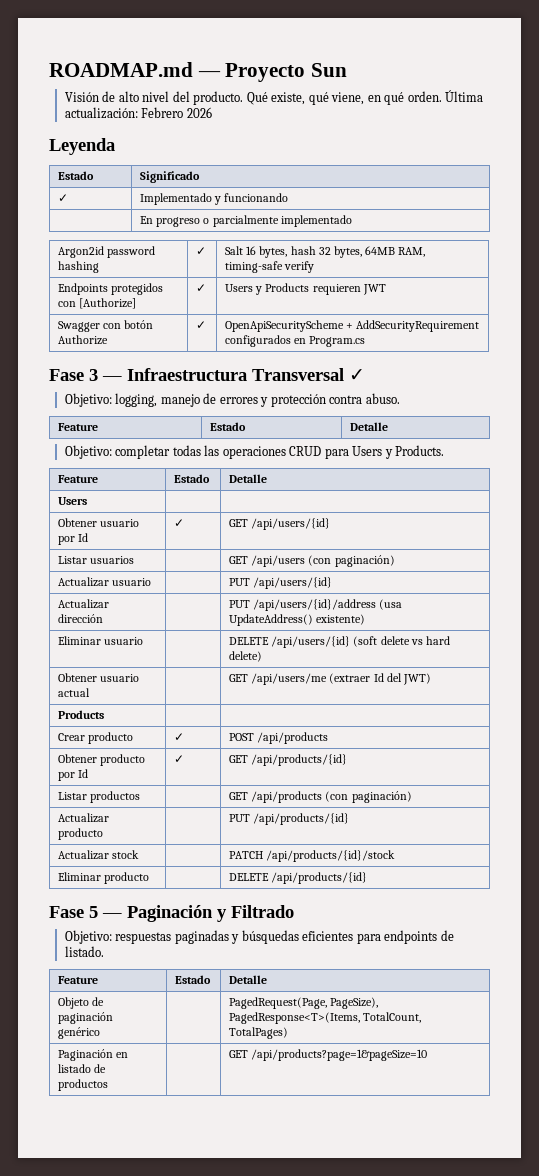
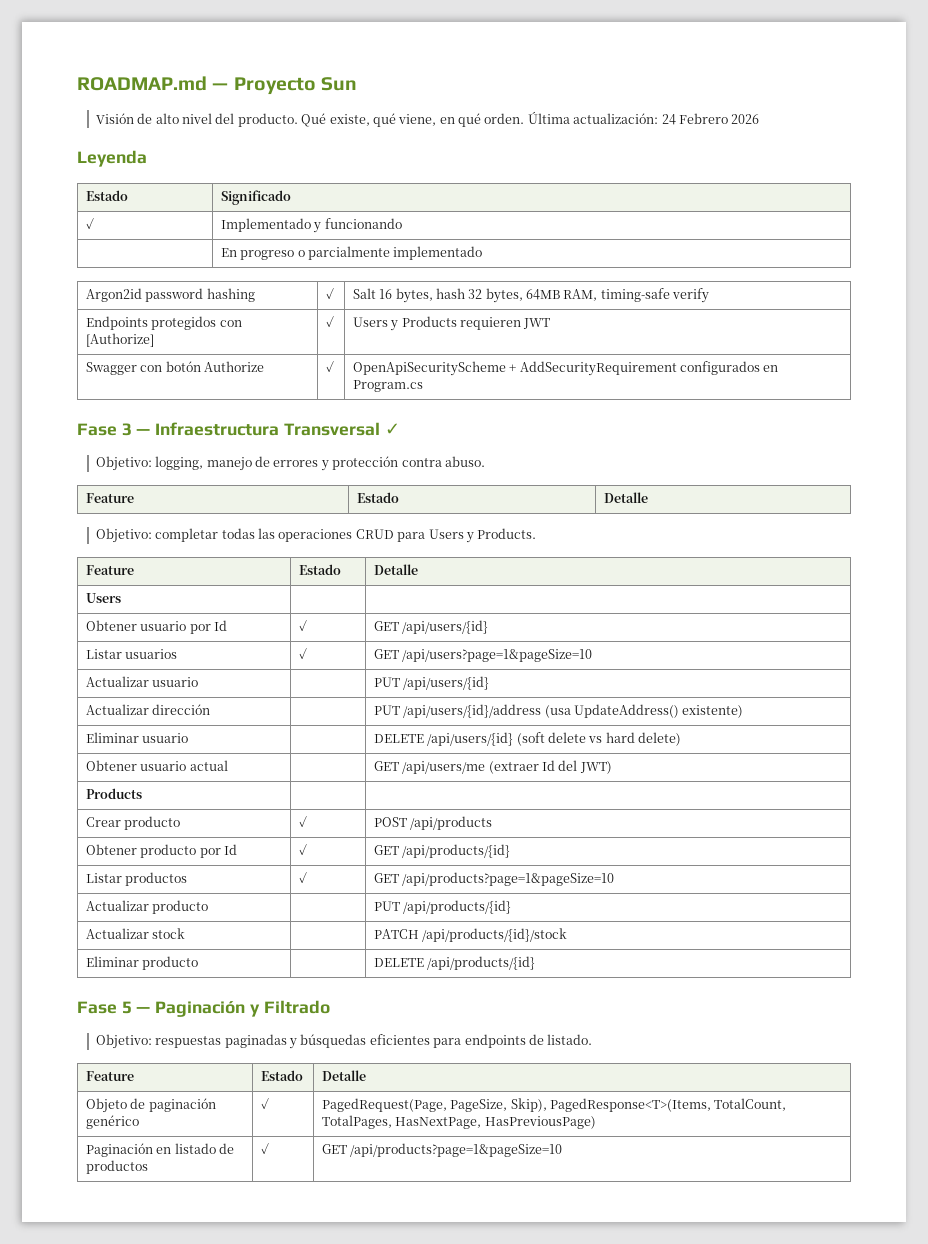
(138, 113) none -> [661,114,676,125] 24
[229,555,395,567] | GET /api/users (con paginación) -> [298,648,307,659] [373,649,593,662] ✓ | GET /api/users?page=1&pageSize=10
[229,791,412,803] | GET /api/products (con paginación) -> [298,872,307,883] [373,872,615,886] ✓ | GET /api/products?page=1&pageSize=10
(101, 1033) none -> [260,1098,269,1109] ✓
[330,997,379,1009] [229,1012,422,1024] [229,1027,289,1039] PageSize), PagedResponse<T>(Items, TotalCount, TotalPages) -> [450,1098,787,1112] [321,1115,596,1129] PageSize, Skip), PagedResponse<T>(Items, TotalCount, TotalPages, HasNextPage, HasPreviousPage)
(109, 1085) none -> [260,1143,269,1154] ✓

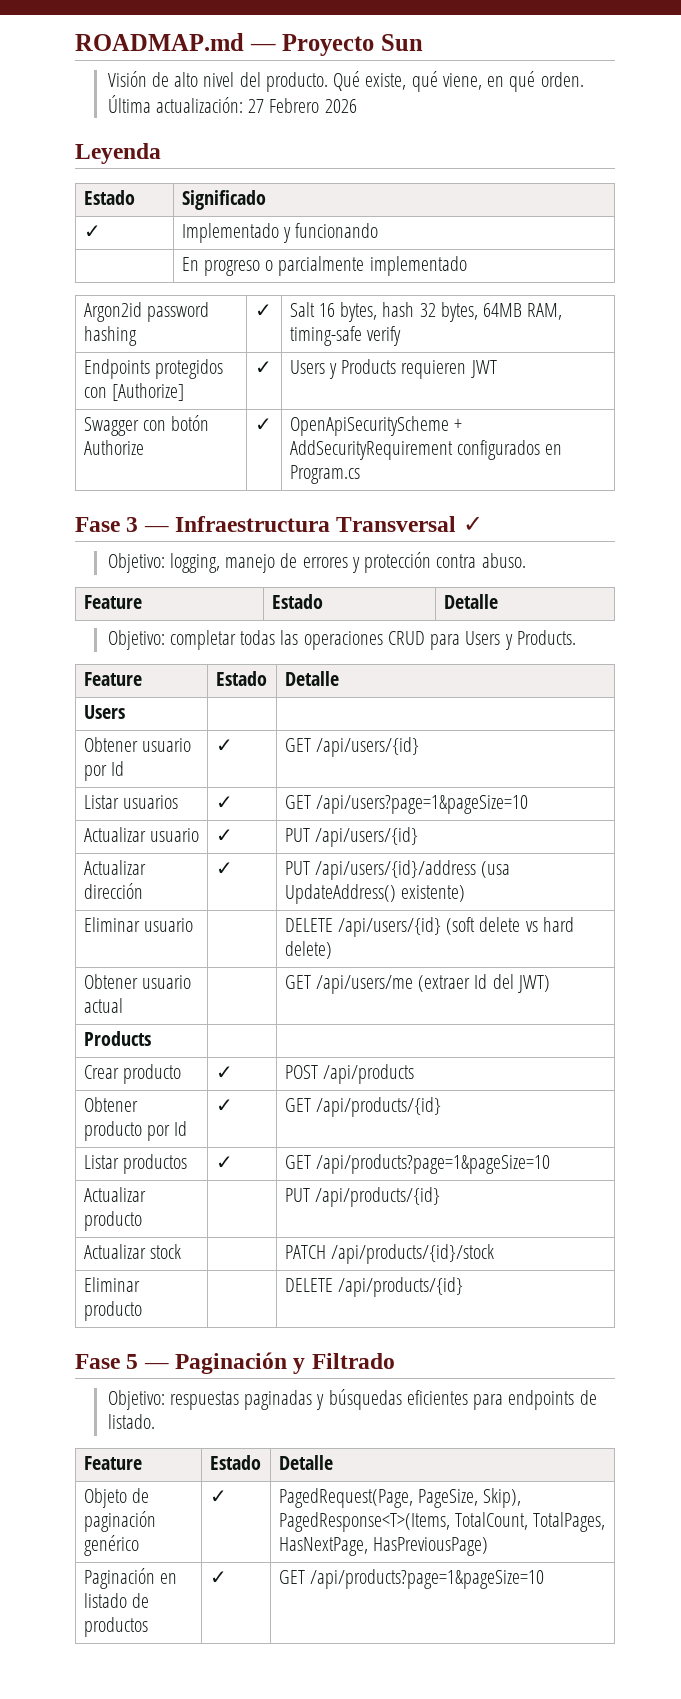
[661,114,676,125] 24 -> [248,99,265,113] 27
(199, 682) none -> [215,829,233,842] ✓
(211, 709) none -> [215,862,233,875] ✓

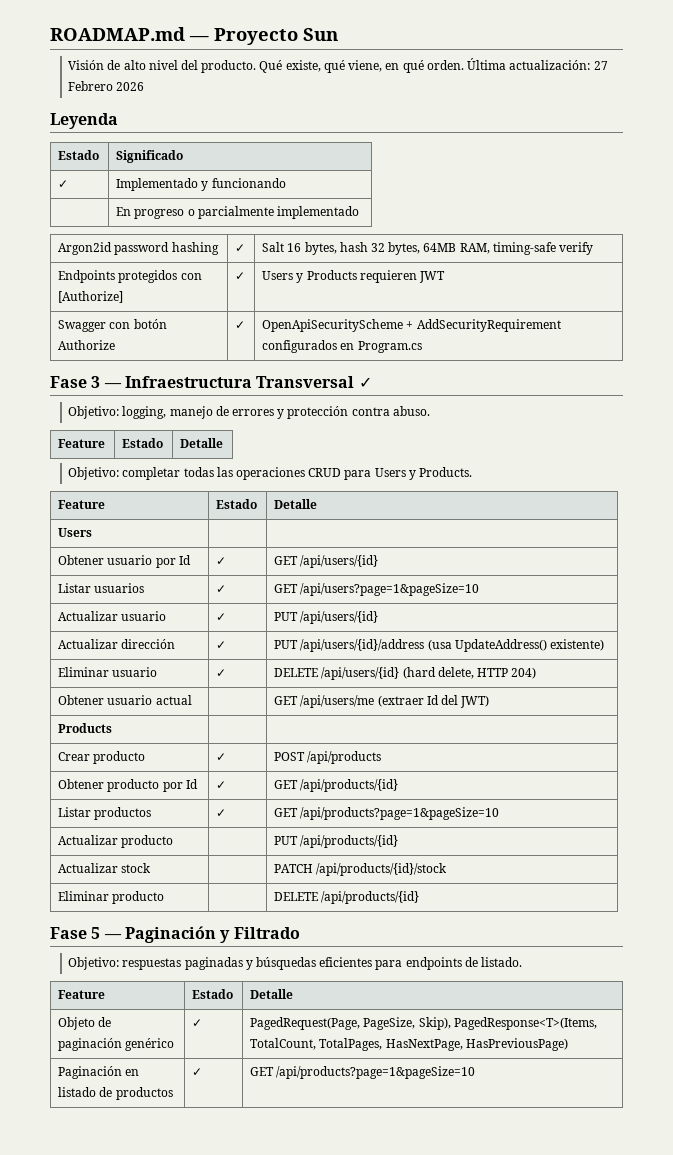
(193, 925) none -> [216,669,227,677] ✓
[446,917,574,935] [284,941,332,959] (soft delete vs hard delete) -> [402,667,537,679] (hard delete, HTTP 204)

